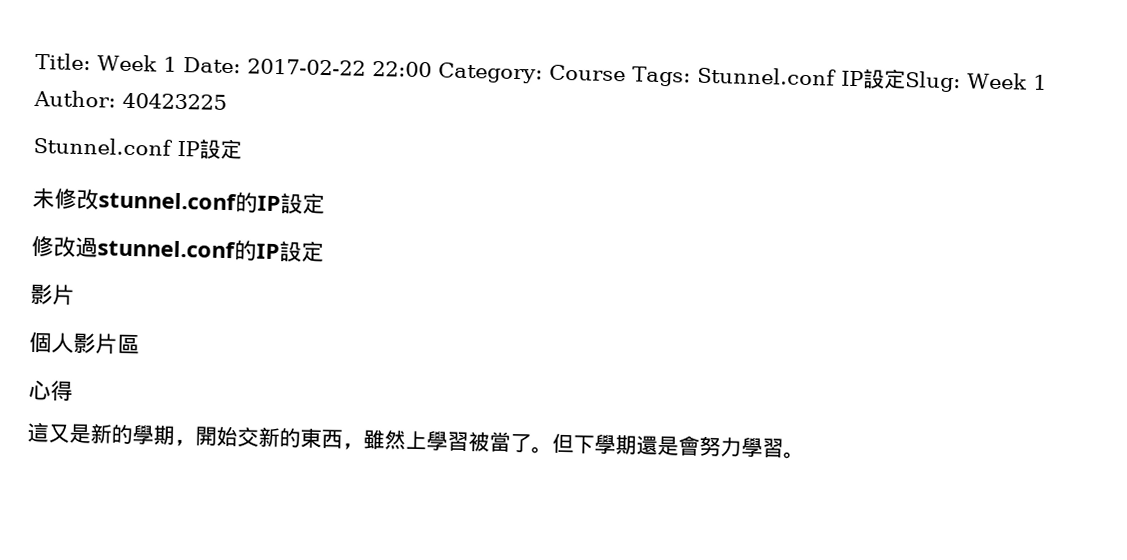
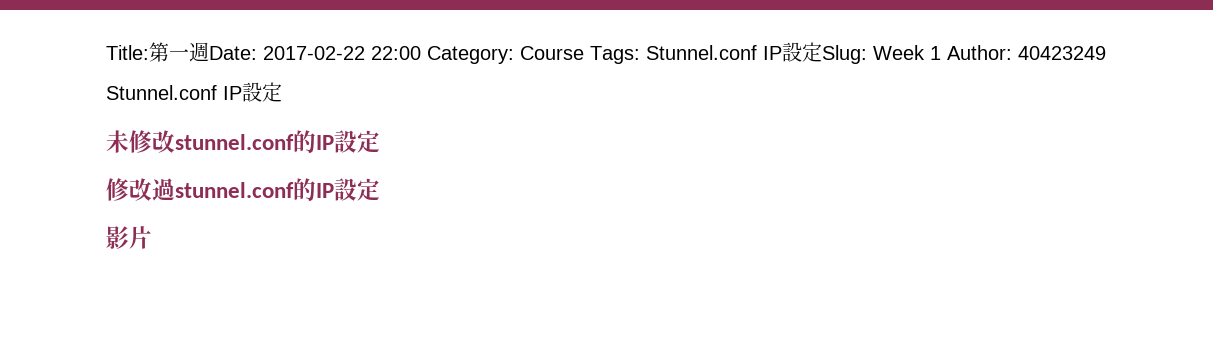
[97,54,177,72] Week 1 -> [149,42,209,62] 第一週
[122,92,227,110] 40423225 -> [1018,46,1106,60] 40423249
[29,331,140,355] [28,379,73,402] [27,421,805,460] // 個人影片區 // 心得 // 這又是新的學期，開始交新的東西，雖然上學習被當了。但下學期還是會努力學習。 -> (152, 237) none

